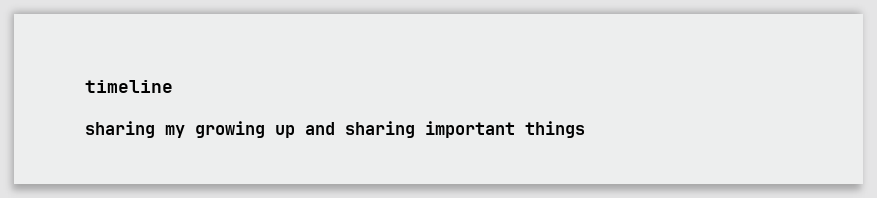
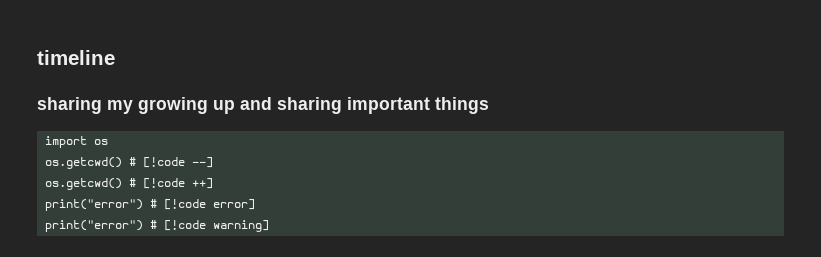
(585, 129) none -> [44,136,108,148] [44,157,213,169] [44,178,213,190] [44,199,255,211] [44,220,269,232] // import os // os.getcwd() # [!code --] // os.getcwd() # [!code ++] // print("error") # [!code error] // print("error") # [!code warning]

